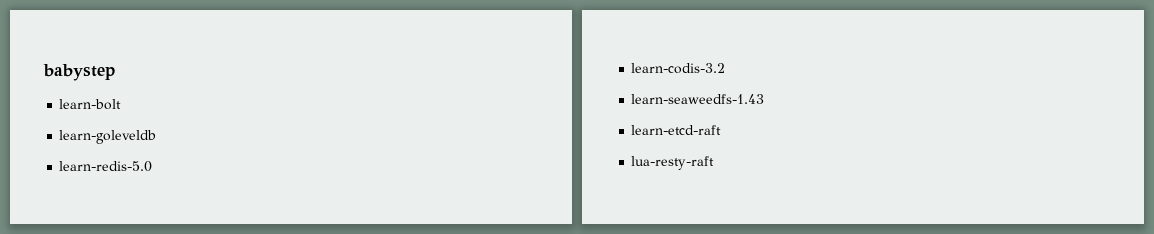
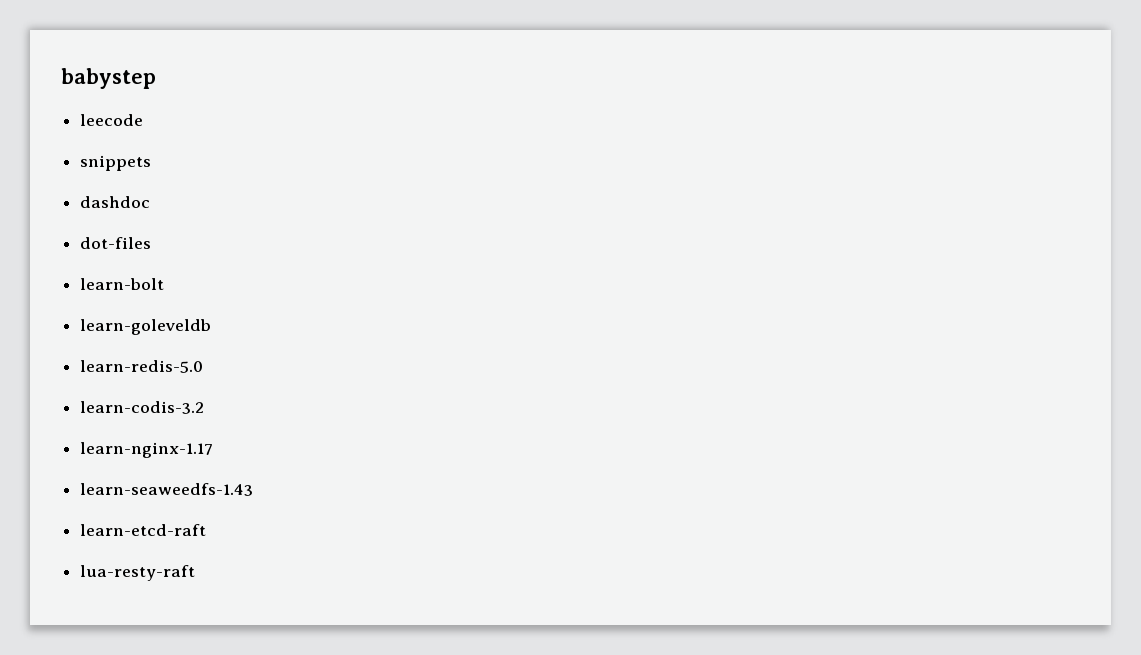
(115, 72) none -> [80,114,144,126] [80,155,152,171] [80,196,151,208] [80,237,152,249] // leecode // snippets // dashdoc // dot-files
(726, 68) none -> [80,442,214,458] // learn-nginx-1.17

